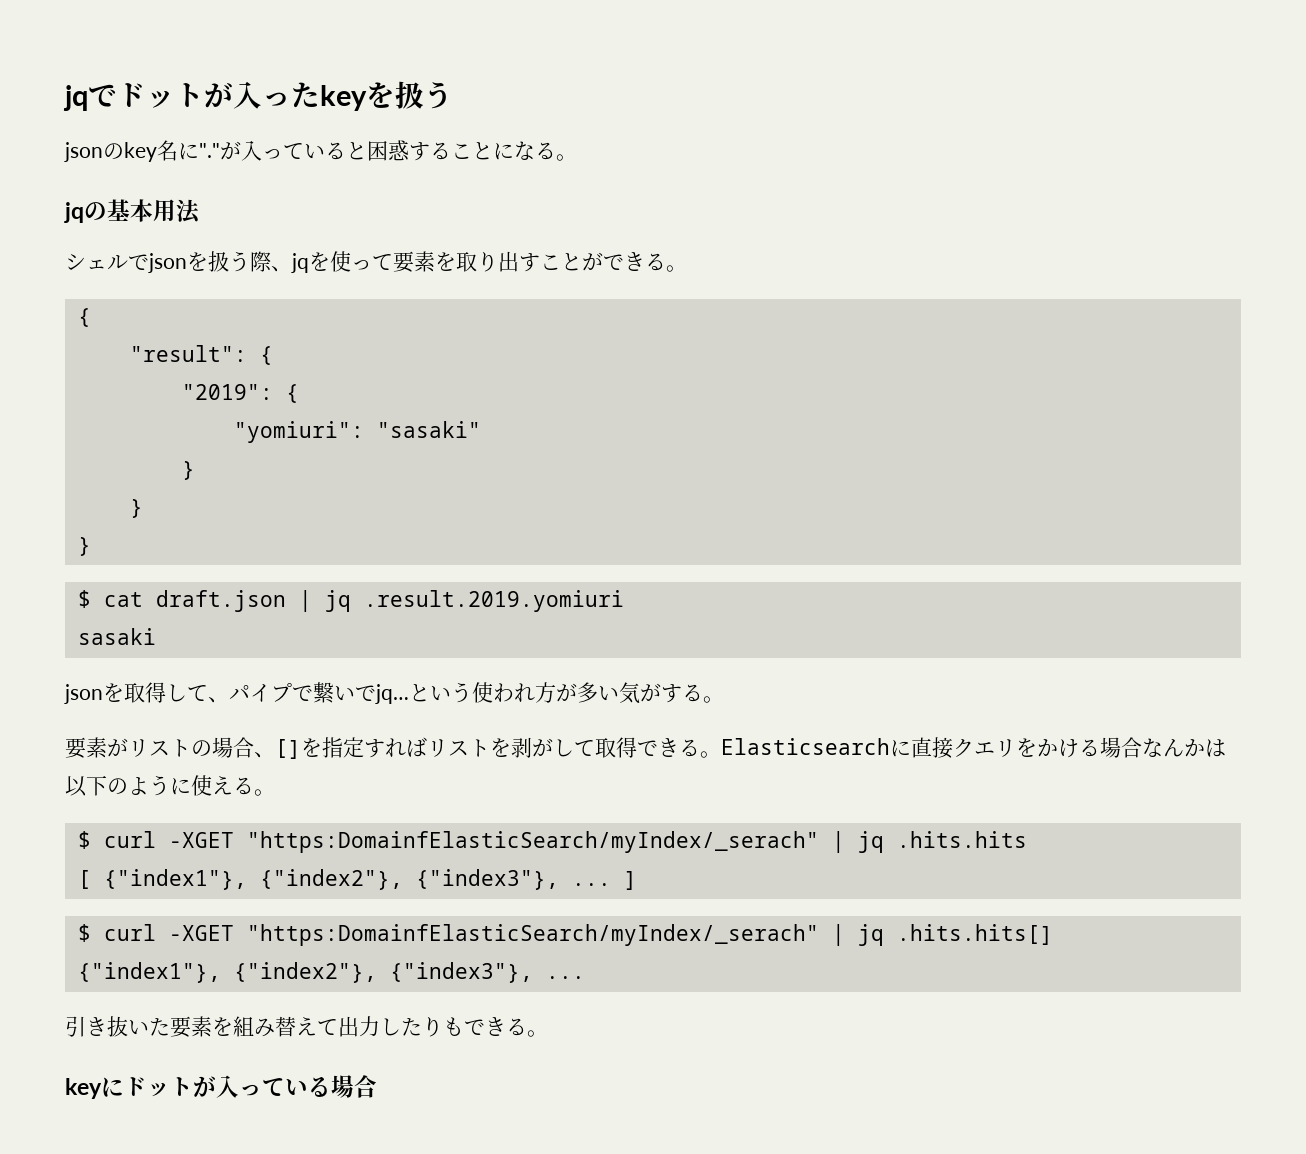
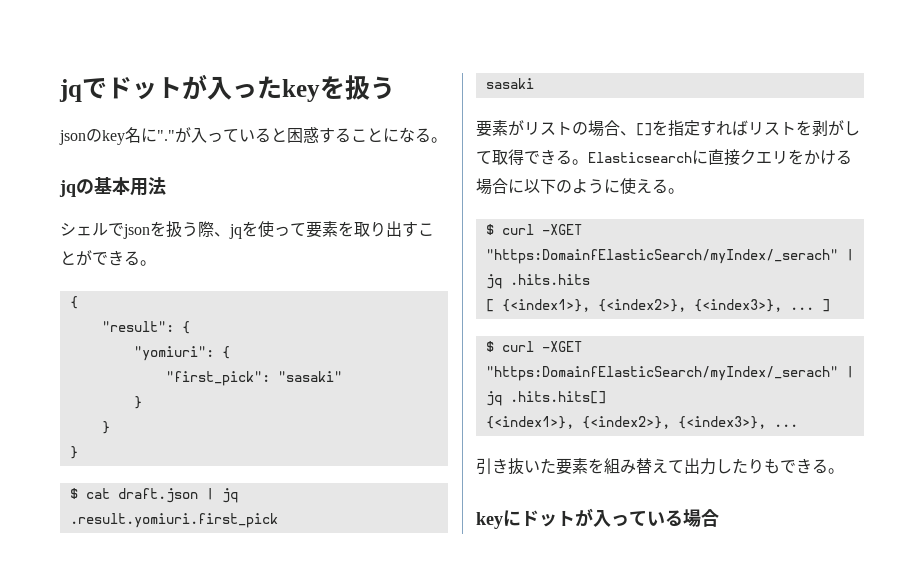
[181,384,299,403] [233,421,364,443] "2019": { // "yomiuri": -> [133,346,230,361] [165,371,270,386] "yomiuri": { // "first_pick":
[363,590,624,612] .result.2019.yomiuri -> [69,513,278,528] .result.yomiuri.first_pick
[64,682,724,704] // jsonを取得して、パイプで繋いでjq…という使われ方が多い気がする。 -> (534, 83) none
[1142,738,1226,757] なんかは -> [508,179,524,193] に
[103,869,559,890] {"index1"}, {"index2"}, {"index3"}, -> [501,299,782,312] {<index1>}, {<index2>}, {<index3>},
[77,962,533,983] {"index1"}, {"index2"}, {"index3"}, -> [485,416,766,429] {<index1>}, {<index2>}, {<index3>},

